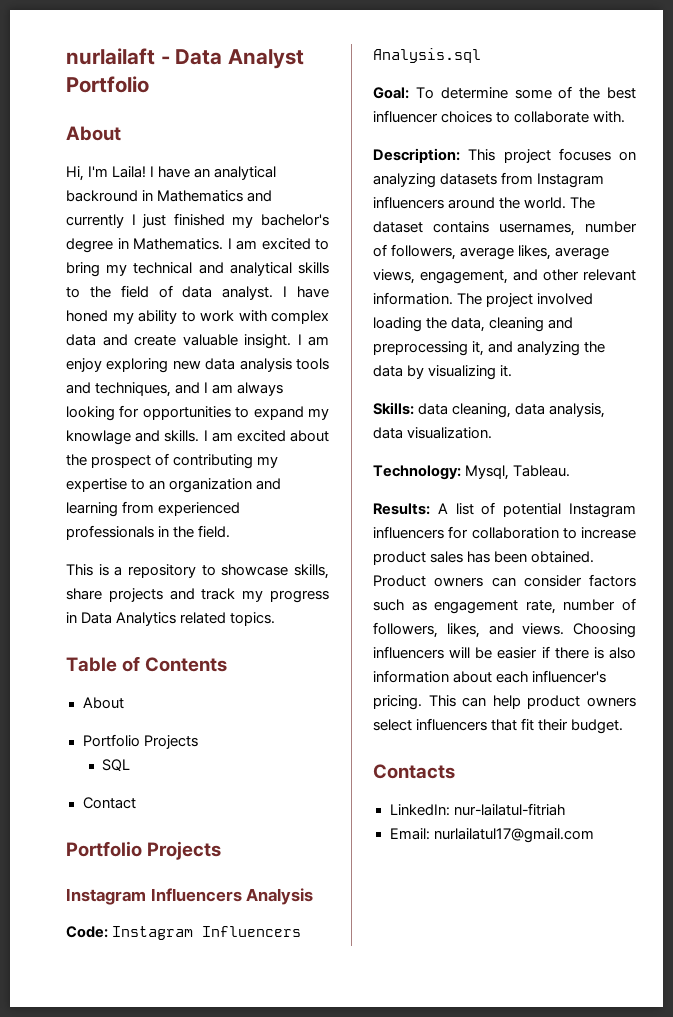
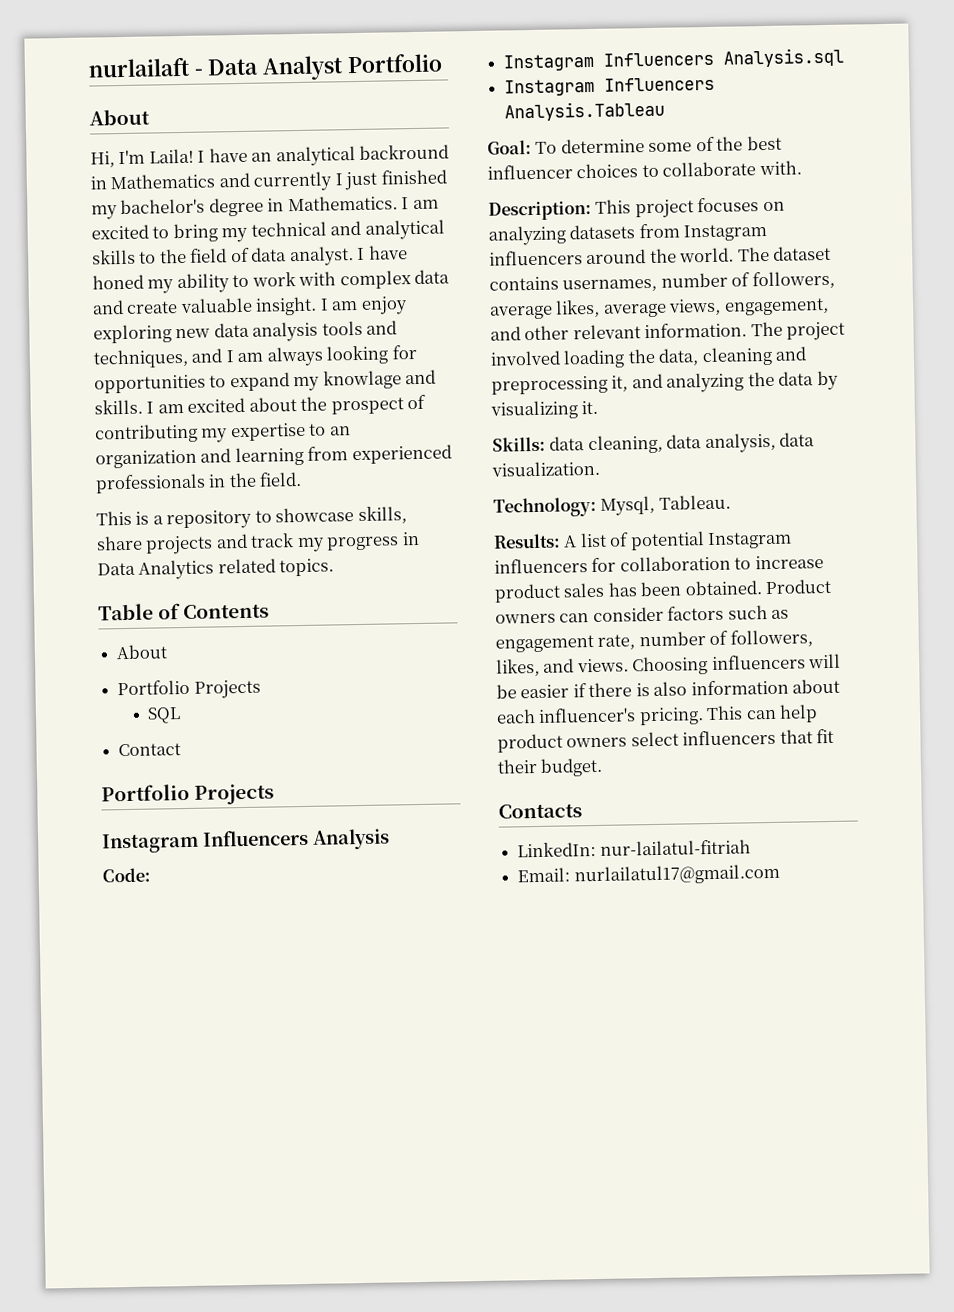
(108, 932) none -> (151, 875) //
(481, 55) none -> [504,76,716,97] [504,100,666,122] // Instagram Influencers Analysis.Tableau

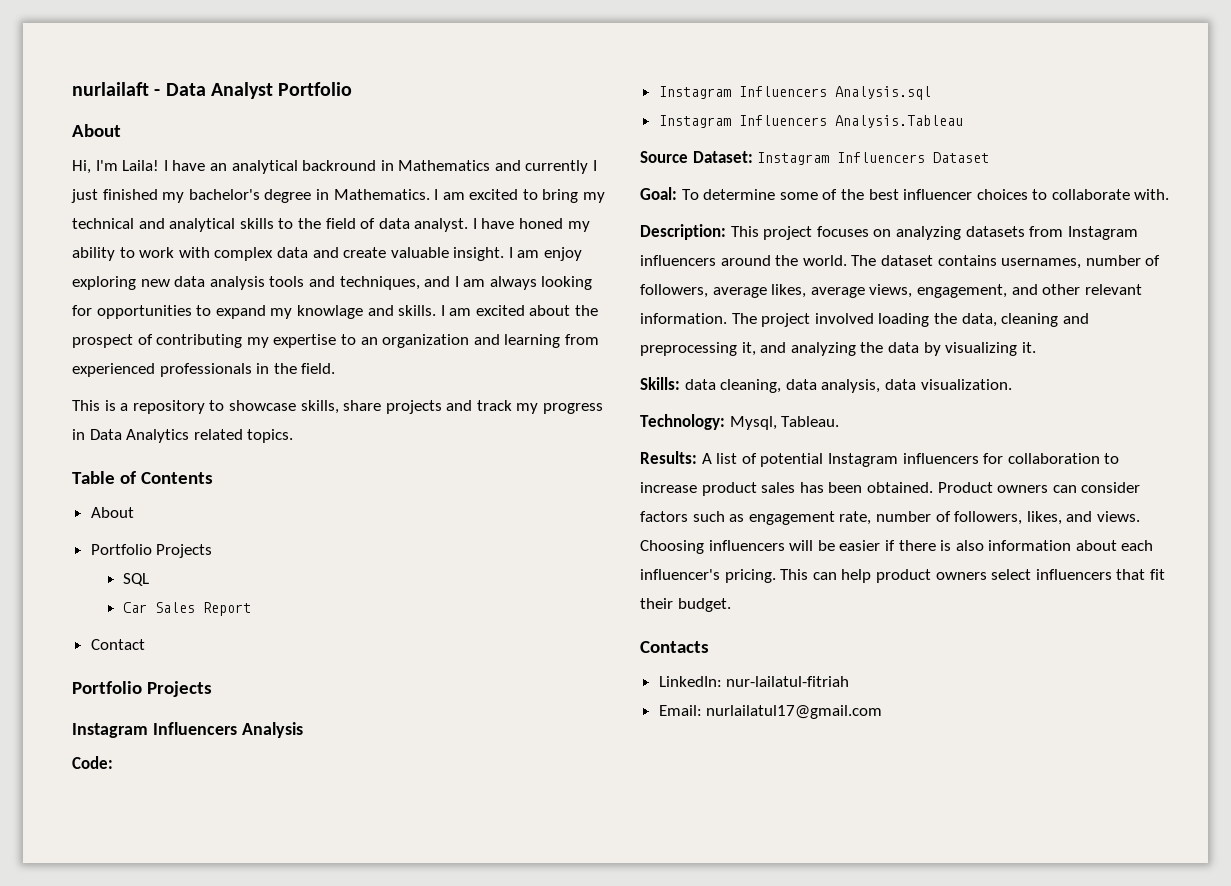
(182, 715) none -> [122,602,251,616] // Car Sales Report
(666, 111) none -> [640,151,990,165] // Source Dataset: Instagram Influencers Dataset

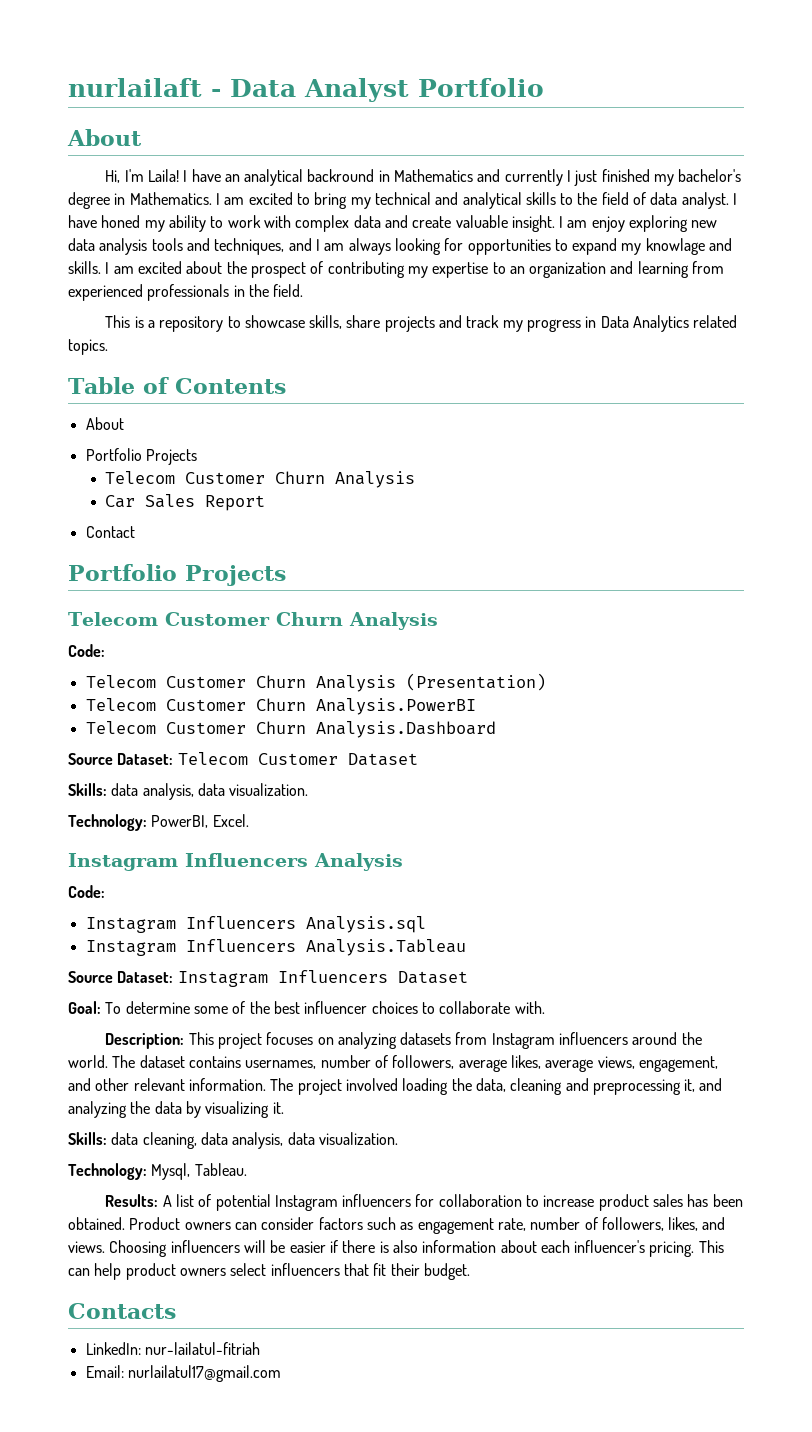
[122,573,149,586] SQL -> [105,471,416,488] Telecom Customer Churn Analysis
(212, 689) none -> [68,612,438,630] [68,644,105,657] [85,673,546,692] [85,698,476,715] [85,721,496,738] [68,752,418,766] [68,783,309,800] [68,814,249,831] // Telecom Customer Churn Analysis // Code: // Telecom Customer Churn Analysis (Presentation) // Telecom Customer Churn Analysis.PowerBI // Telecom Customer Churn Analysis.Dashboard // Source Dataset: Telecom Customer Dataset // Skills: data analysis, data visualization. // Technology: PowerBI, Excel.

